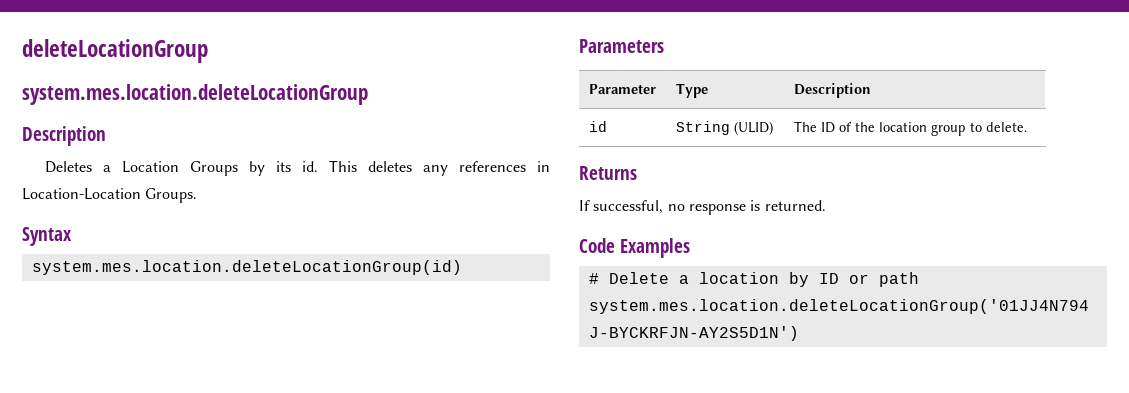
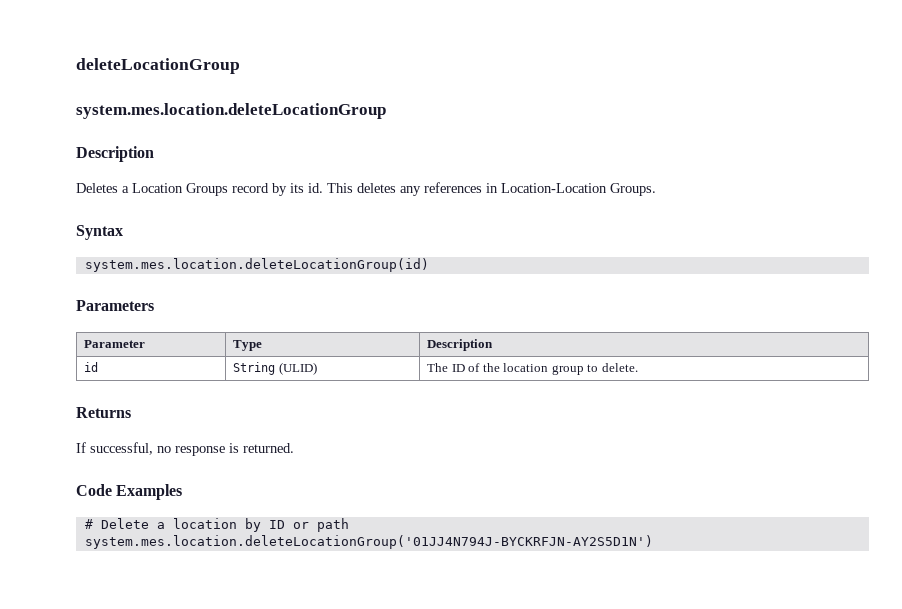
(238, 168) none -> [232,183,269,193] record

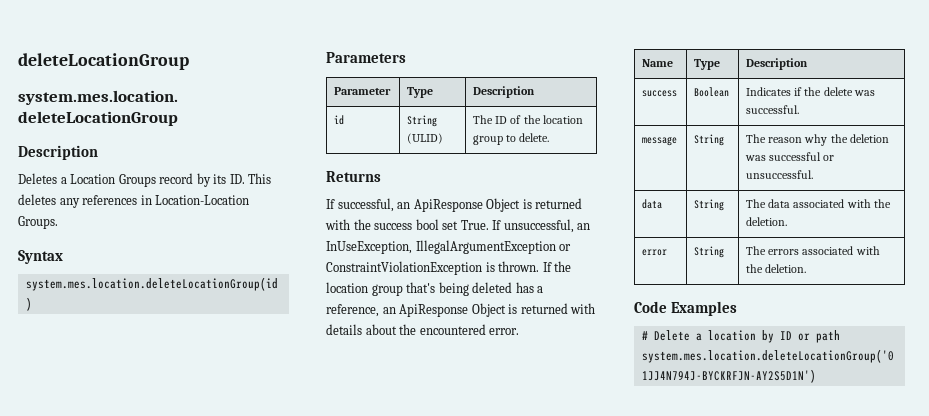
[308,183,323,193] id. -> [229,174,245,184] ID.
[157,443,294,456] no response is returned. -> [397,198,583,212] [325,219,591,233] [326,240,572,254] [326,261,572,275] [326,282,544,296] [326,303,596,317] [326,324,520,335] [642,59,674,67] [694,59,721,70] [746,58,809,70] [642,90,678,97] [694,87,730,97] [746,87,875,96] [746,105,800,114] [642,136,678,146] [694,134,725,146] [746,134,889,146] [745,152,835,161] [746,170,814,179] [642,199,663,209] [694,199,725,211] [746,199,891,208] [746,217,788,226] [642,249,668,256] [694,246,725,258] [746,246,880,255] [746,264,807,273] an ApiResponse Object is returned with the success bool set True. If unsuccessful, an InUseException, IllegalArgumentException or ConstraintViolationException is thrown. If the location group that's being deleted has a reference, an ApiResponse Object is returned with details about the encountered error. // Name | Type | Description // success | Boolean | Indicates if the delete was successful. // message | String | The reason why the deletion was successful or unsuccessful. // data | String | The data associated with the deletion. // error | String | The errors associated with the deletion.

